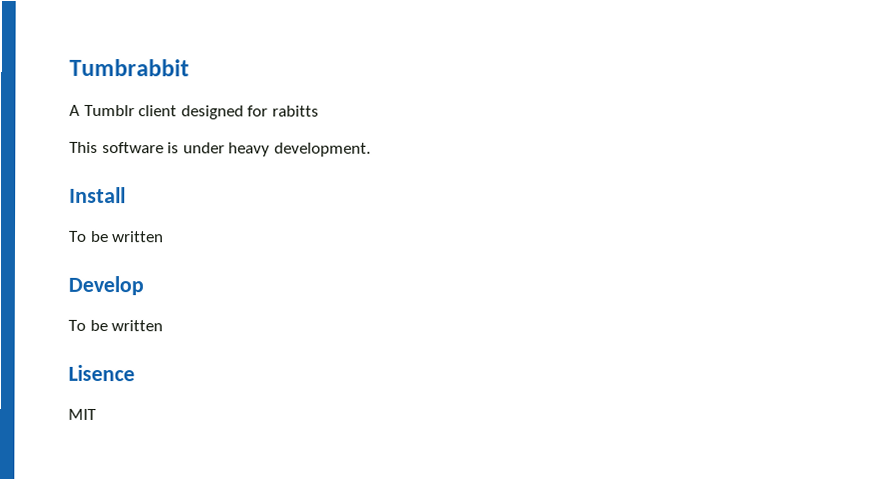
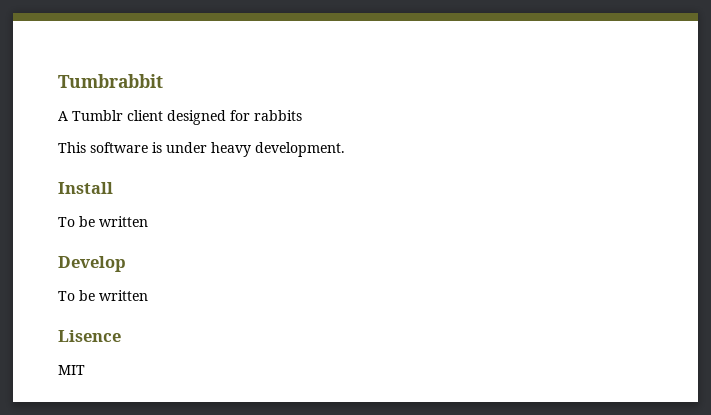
[271,105,319,117] rabitts -> [254,110,302,121] rabbits

